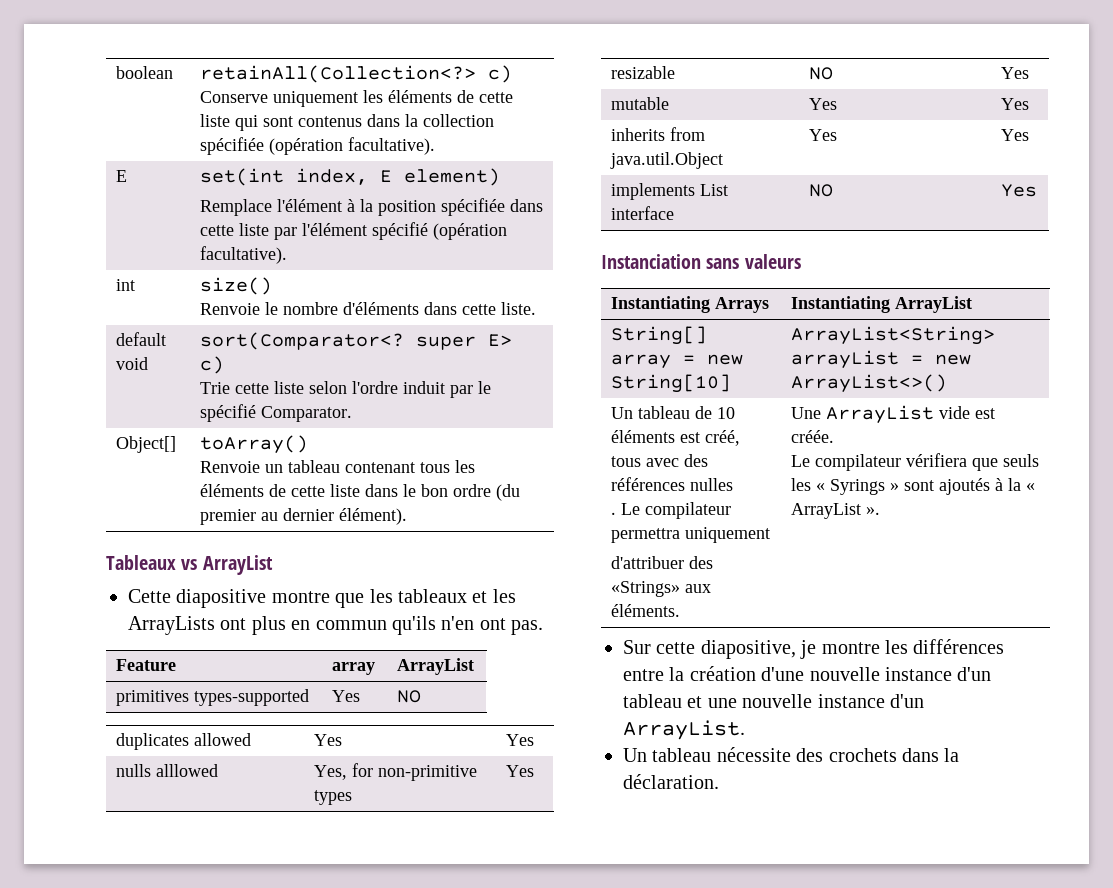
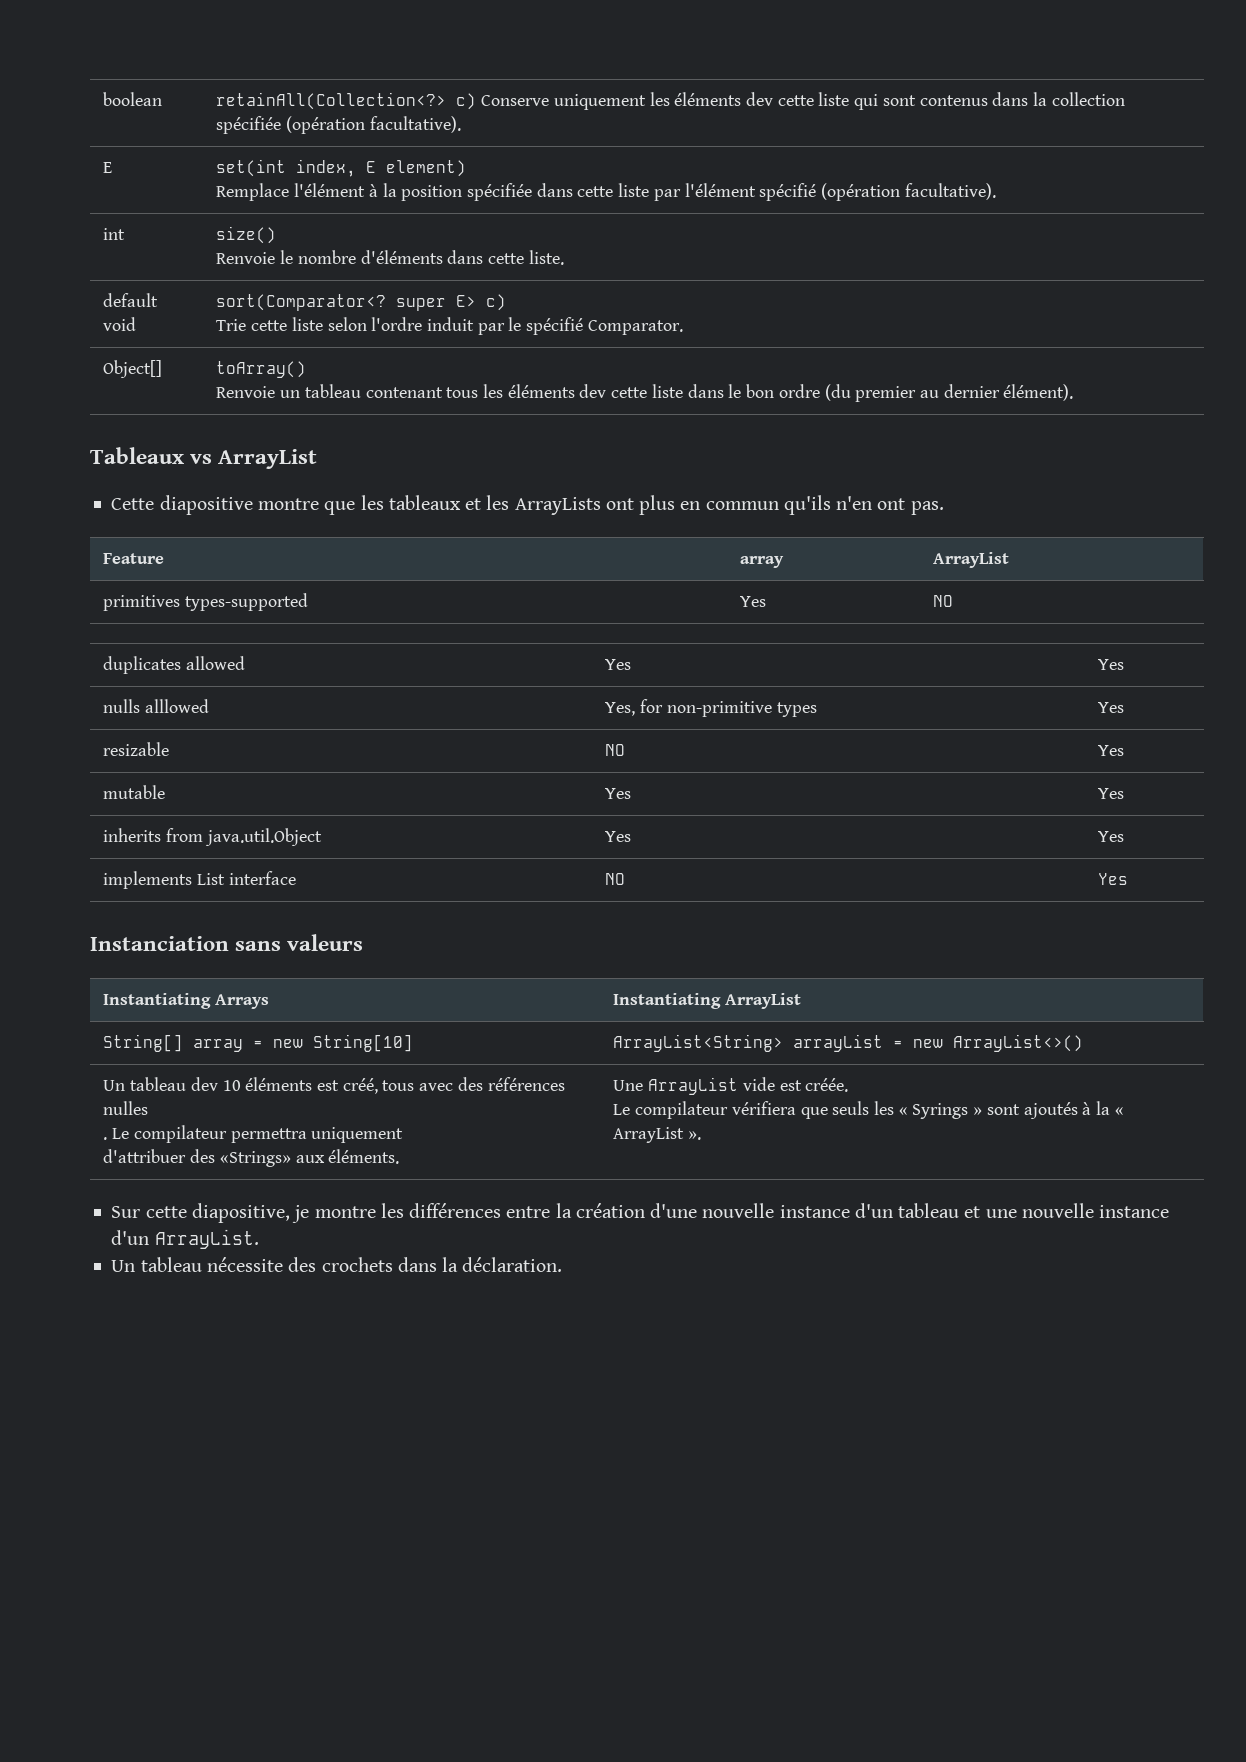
[457,90,475,103] de -> [745,92,773,106] dev
[269,484,287,497] de -> [579,384,607,398] dev
[695,406,713,419] de -> [190,1077,218,1091] dev

